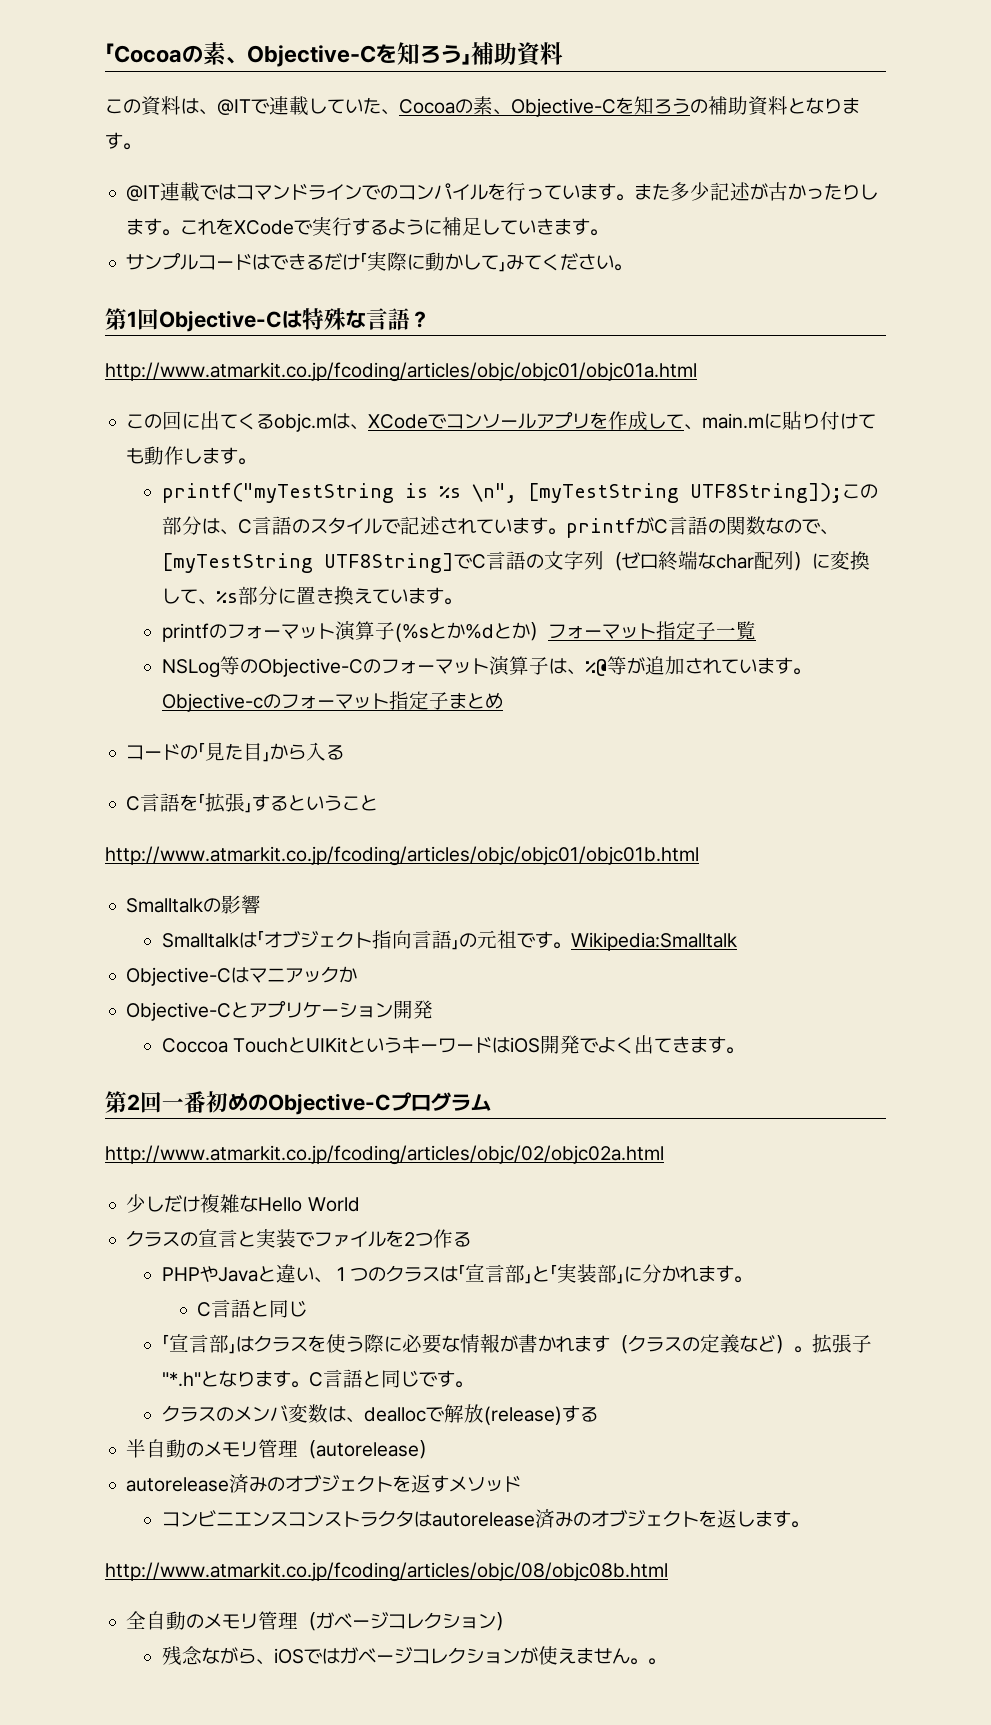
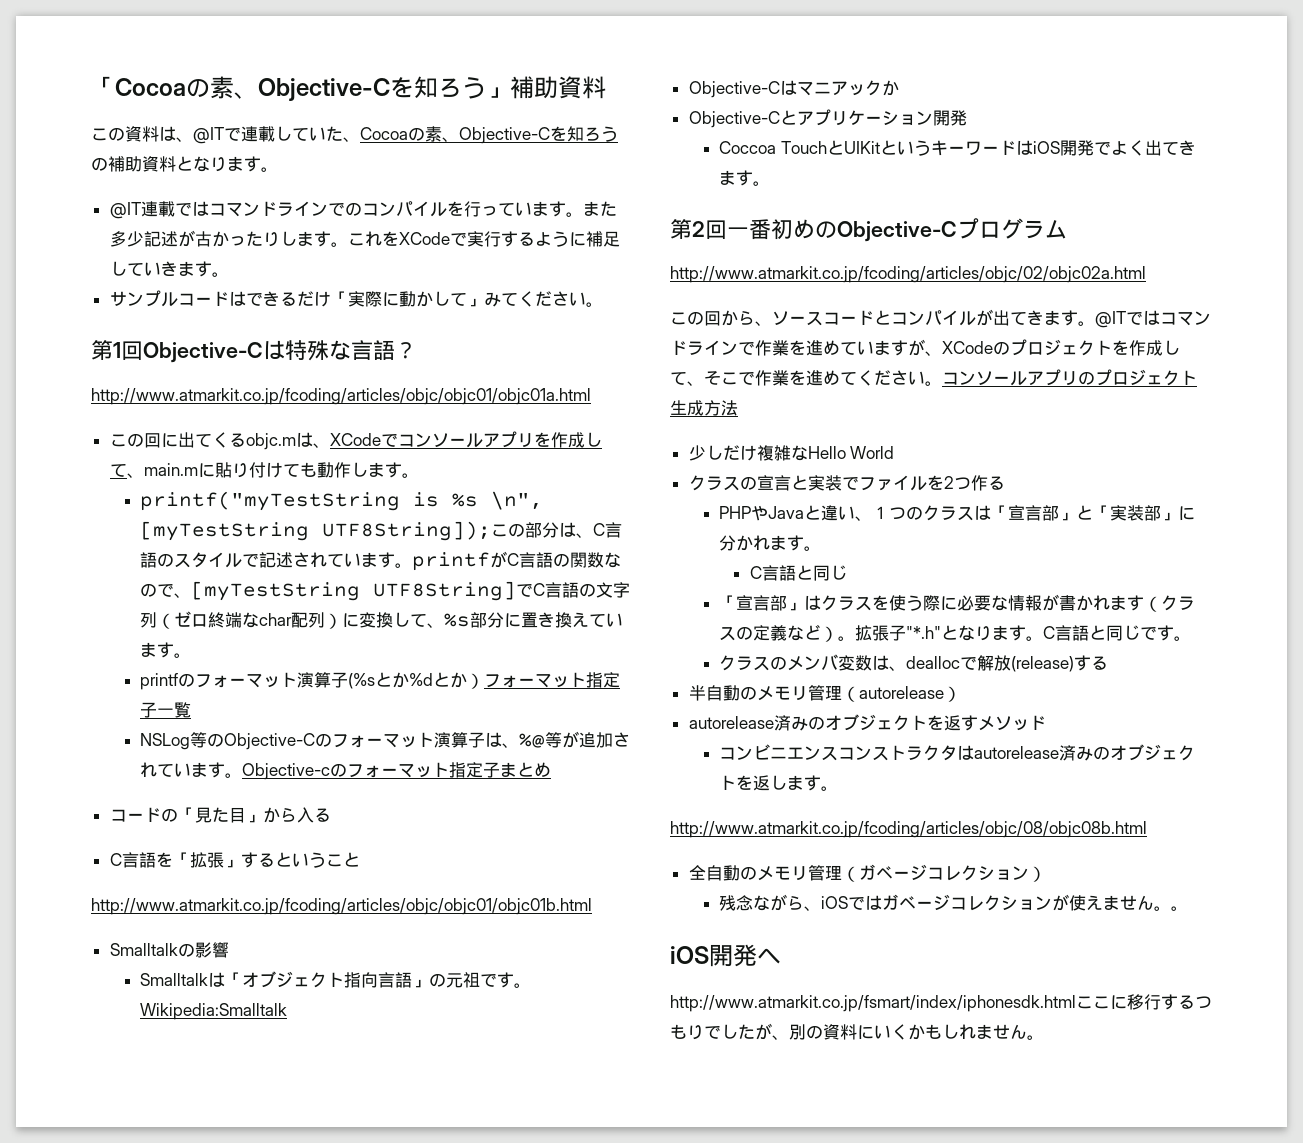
(664, 1155) none -> [670,309,1211,328] [670,339,1180,356] [670,369,1197,386] [670,400,738,416] // この回から、ソースコードとコンパイルが出てきます。@ITではコマンドラインで作業を進めていますが、XCodeのプロジェクトを作成して、そこで作業を進めてください。コンソールアプリのプロジェクト生成方法
(666, 1661) none -> [670,944,781,967] [670,994,1212,1012] [670,1023,1044,1040] // iOS開発へ // http://www.atmarkit.co.jp/fsmart/index/iphonesdk.htmlここに移行するつもりでしたが、別の資料にいくかもしれません。

